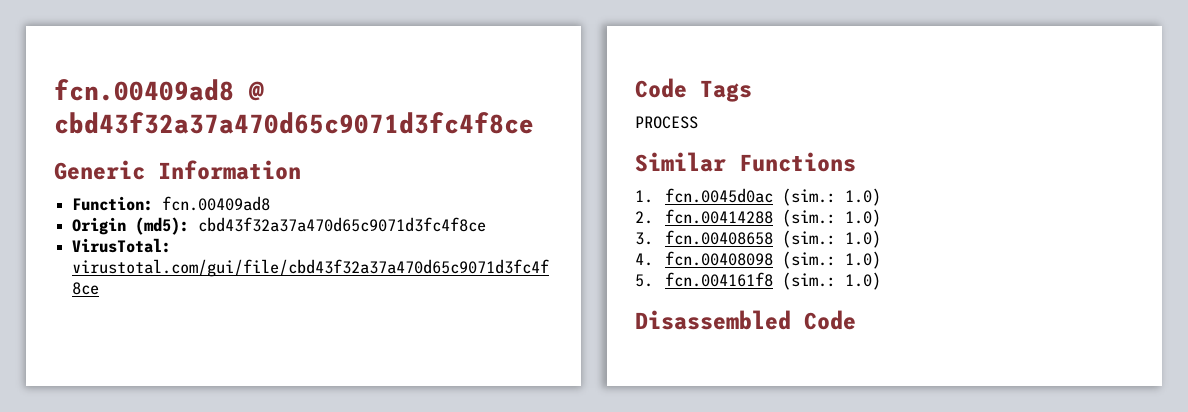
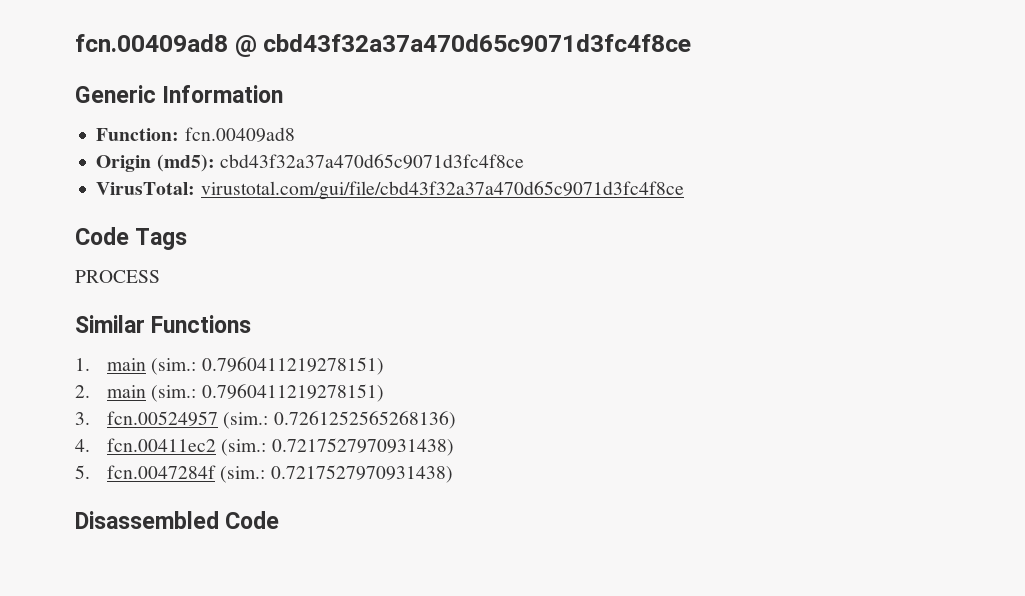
[664,188,881,206] [635,209,881,227] [635,230,881,248] [635,251,881,269] [635,272,881,290] fcn.0045d0ac (sim.: 1.0) // 2. fcn.00414288 (sim.: 1.0) // 3. fcn.00408658 (sim.: 1.0) // 4. fcn.00408098 (sim.: 1.0) // 5. fcn.004161f8 (sim.: 1.0) -> [107,357,384,375] [75,384,384,402] [75,411,456,429] [75,438,454,456] [75,465,453,483] main (sim.: 0.7960411219278151) // 2. main (sim.: 0.7960411219278151) // 3. fcn.00524957 (sim.: 0.7261252565268136) // 4. fcn.00411ec2 (sim.: 0.7217527970931438) // 5. fcn.0047284f (sim.: 0.7217527970931438)

